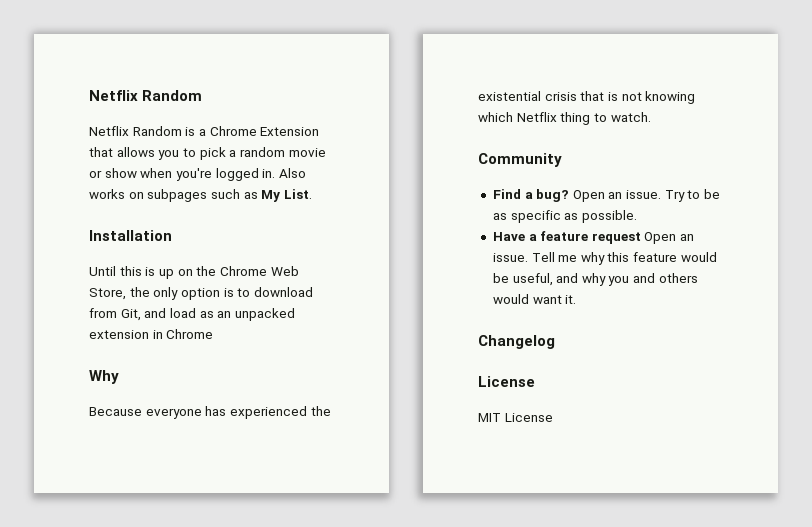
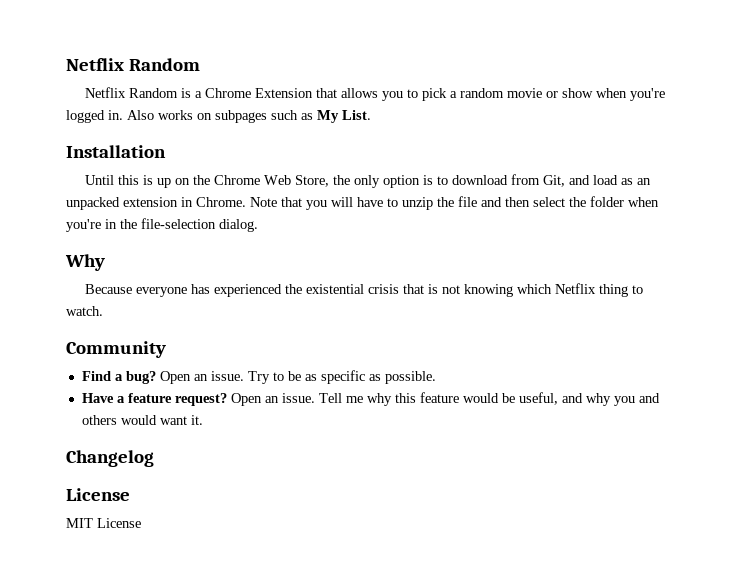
[166,329,214,339] Chrome -> [196,196,659,210] [66,218,258,232] Chrome. Note that you will have to unzip the file and then select the folder when you're in the file-selection dialog.
[591,232,641,244] request -> [174,393,227,406] request?

